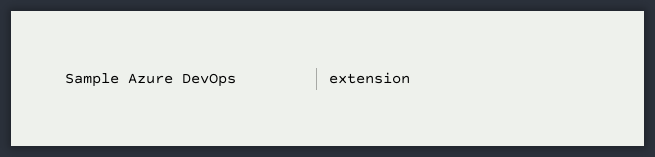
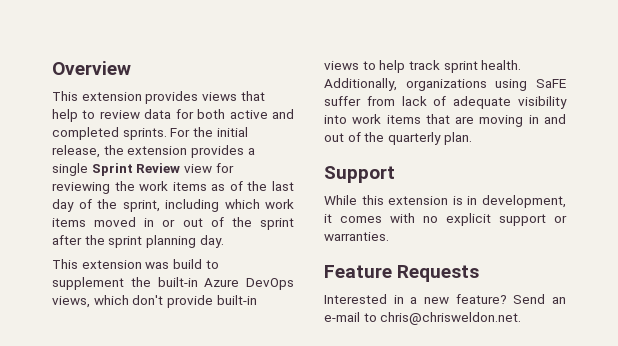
[65,72,410,87] Sample Azure DevOps extension -> [52,61,131,75] [52,91,265,104] [52,109,294,122] [52,127,248,140] [52,145,255,158] [52,163,234,176] [52,181,294,194] [52,199,294,212] [52,217,294,230] [52,235,224,248] [52,259,219,269] [52,277,294,290] [52,295,257,308] [324,60,522,73] [324,78,566,91] [324,96,567,109] [324,114,566,127] [324,132,472,145] [324,166,395,183] [324,195,566,208] [324,213,567,226] [324,232,389,241] [324,265,480,282] [324,294,566,304] [324,312,522,325] Overview // This extension provides views that help to review data for both active and completed sprints. For the initial release, the extension provides a single Sprint Review view for reviewing the work items as of the last day of the sprint, including which work items moved in or out of the sprint after the sprint planning day. // This extension was build to supplement the built-in Azure DevOps views, which don't provide built-in views to help track sprint health. Additionally, organizations using SaFE suffer from lack of adequate visibility into work items that are moving in and out of the quarterly plan. // Support // While this extension is in development, it comes with no explicit support or warranties. // Feature Requests // Interested in a new feature? Send an e-mail to chris@chrisweldon.net.

